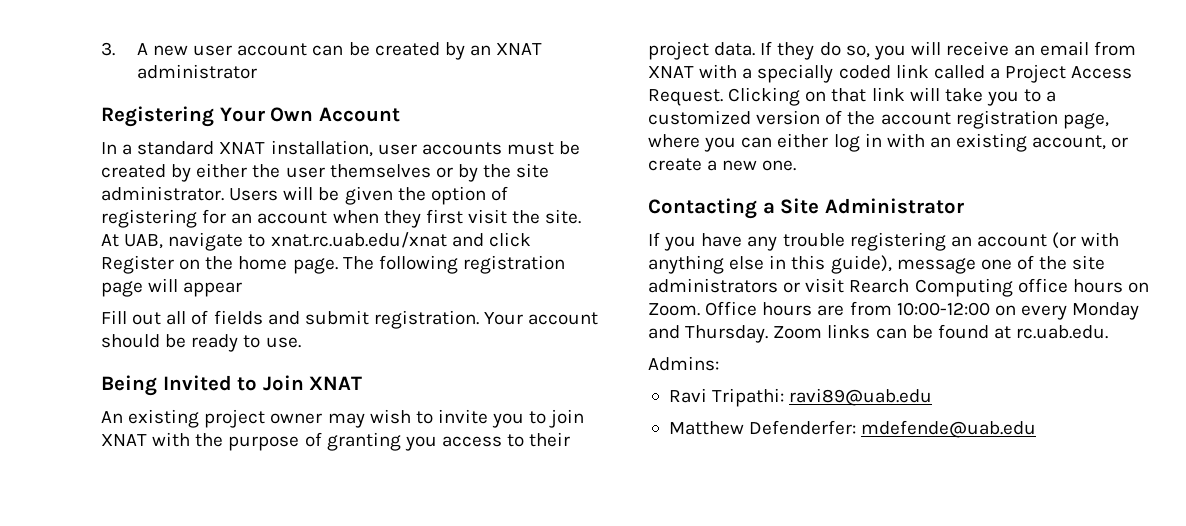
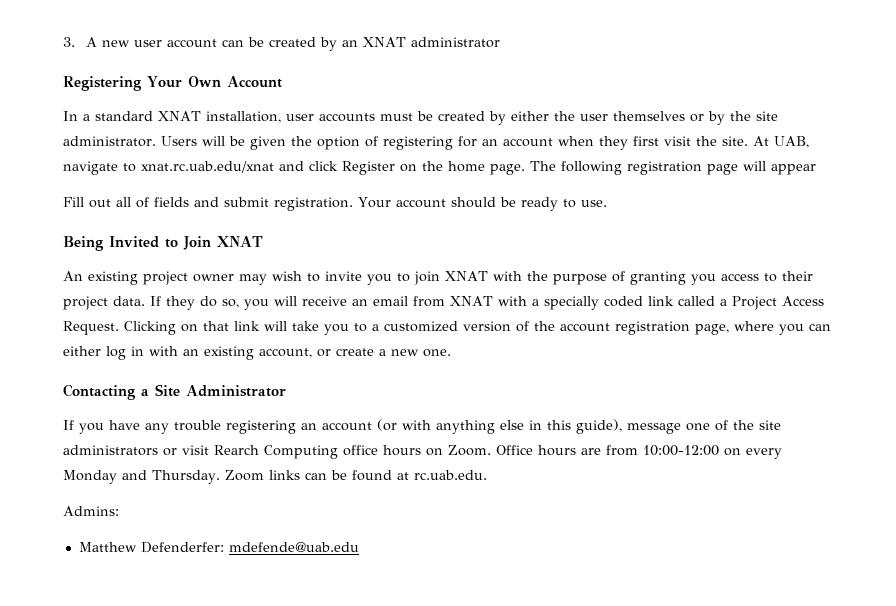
[668,388,933,407] // Ravi Tripathi: ravi89@uab.edu -> (119, 511) none

